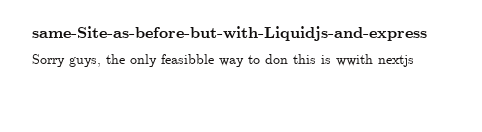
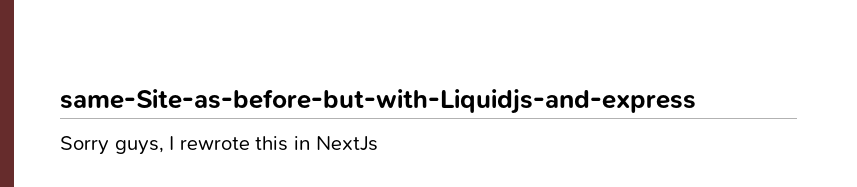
[106,54,414,67] the only feasibble way to don this is wwith nextjs -> [169,136,379,151] I rewrote this in NextJs

